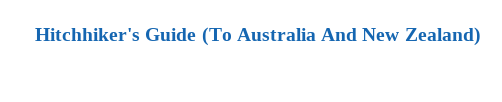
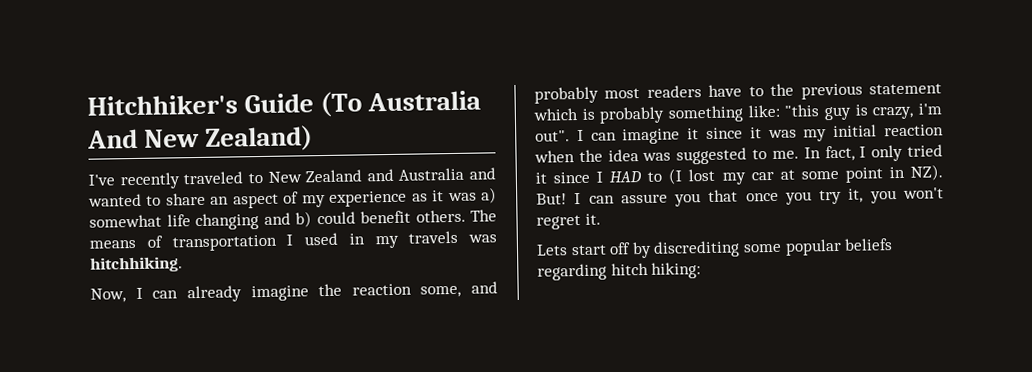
(481, 36) none -> [88,167,496,190] [88,187,497,209] [89,209,497,231] [89,230,497,252] [90,256,183,273] [90,281,498,303] [534,83,942,104] [533,103,942,124] [535,124,944,145] [534,144,943,165] [535,164,943,185] [536,187,944,207] [536,213,601,230] [536,238,894,259] [537,262,702,281] // I've recently traveled to New Zealand and Australia and wanted to share an aspect of my experience as it was a) somewhat life changing and b) could benefit others. The means of transportation I used in my travels was hitchhiking. // Now, I can already imagine the reaction some, and probably most readers have to the previous statement which is probably something like: "this guy is crazy, i'm out". I can imagine it since it was my initial reaction when the idea was suggested to me. In fact, I only tried it since I HAD to (I lost my car at some point in NZ). But! I can assure you that once you try it, you won't regret it. // Lets start off by discrediting some popular beliefs regarding hitch hiking:

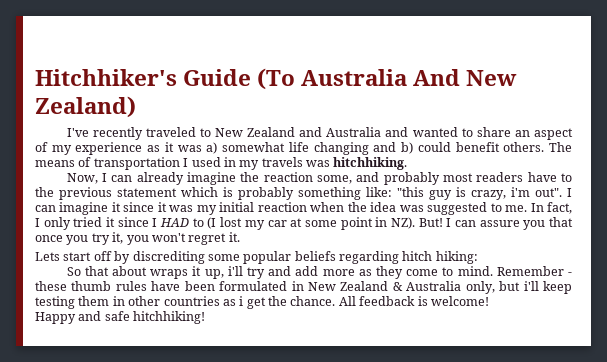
(702, 270) none -> [66,266,573,279] [35,281,573,294] [35,296,489,309] [35,311,206,324] // So that about wraps it up, i'll try and add more as they come to mind. Remember - these thumb rules have been formulated in New Zealand & Australia only, but i'll keep testing them in other countries as i get the chance. All feedback is welcome! // Happy and safe hitchhiking!

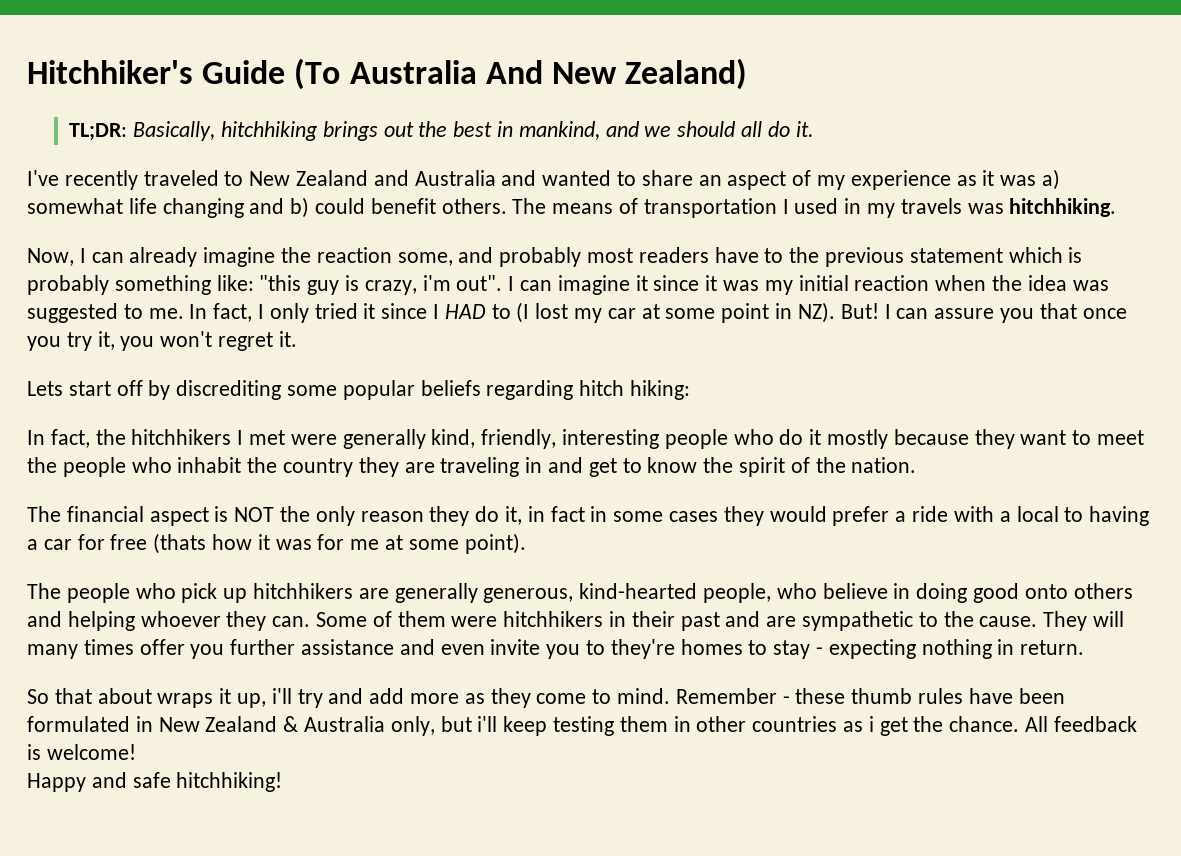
(136, 107) none -> [69,121,814,141] // TL;DR: Basically, hitchhiking brings out the best in mankind, and we should all do it.
(478, 257) none -> [27,429,1145,449] [27,457,917,477] [27,506,1150,526] [27,533,526,554] [27,583,1133,603] [27,611,1125,631] [27,639,1085,659] // In fact, the hitchhikers I met were generally kind, friendly, interesting people who do it mostly because they want to meet the people who inhabit the country they are traveling in and get to know the spirit of the nation. // The financial aspect is NOT the only reason they do it, in fact in some cases they would prefer a ride with a local to having a car for free (thats how it was for me at some point). // The people who pick up hitchhikers are generally generous, kind-hearted people, who believe in doing good onto others and helping whoever they can. Some of them were hitchhikers in their past and are sympathetic to the cause. They will many times offer you further assistance and even invite you to they're homes to stay - expecting nothing in return.

